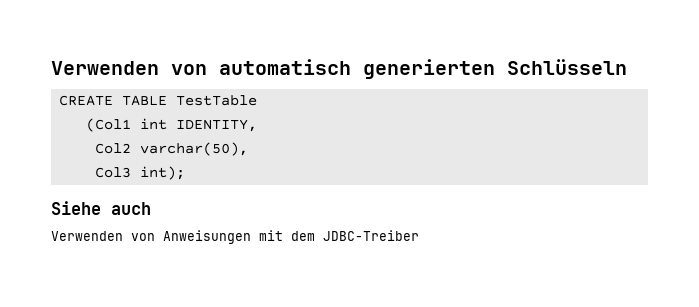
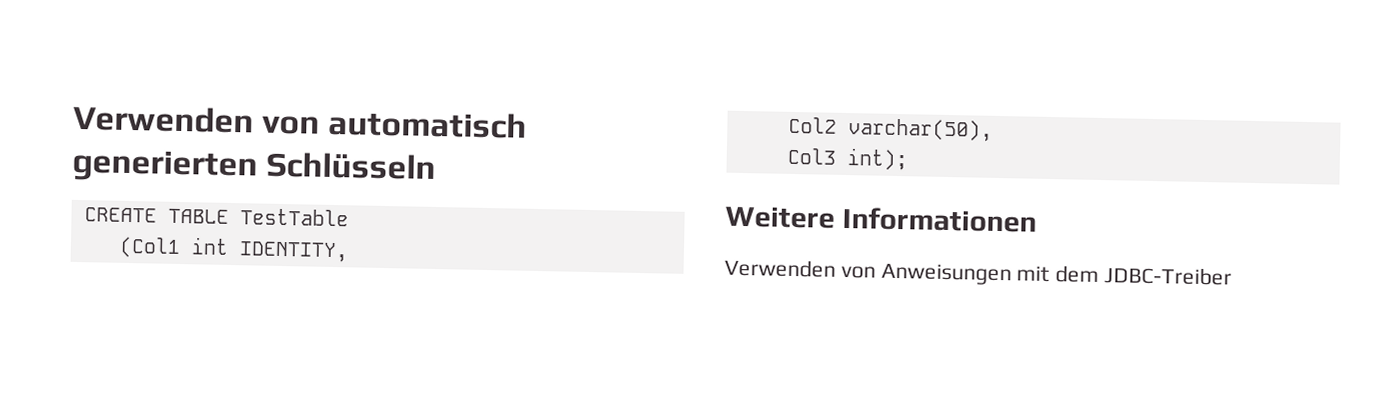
[51,201,151,215] Siehe auch -> [725,205,1037,233] Weitere Informationen

